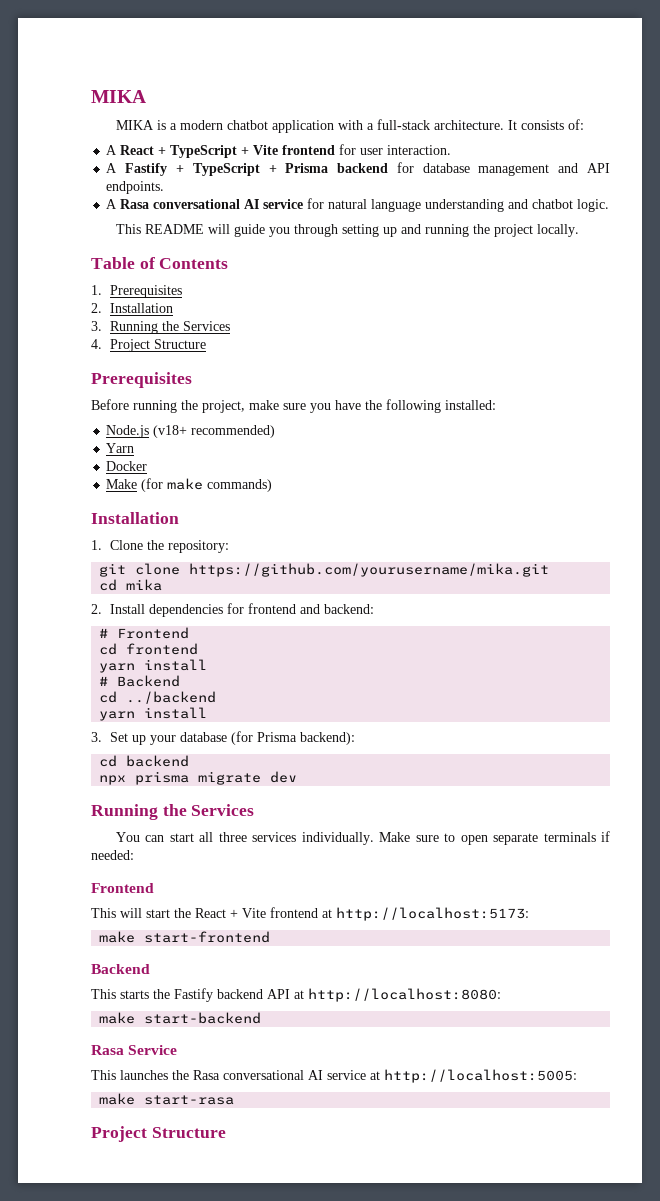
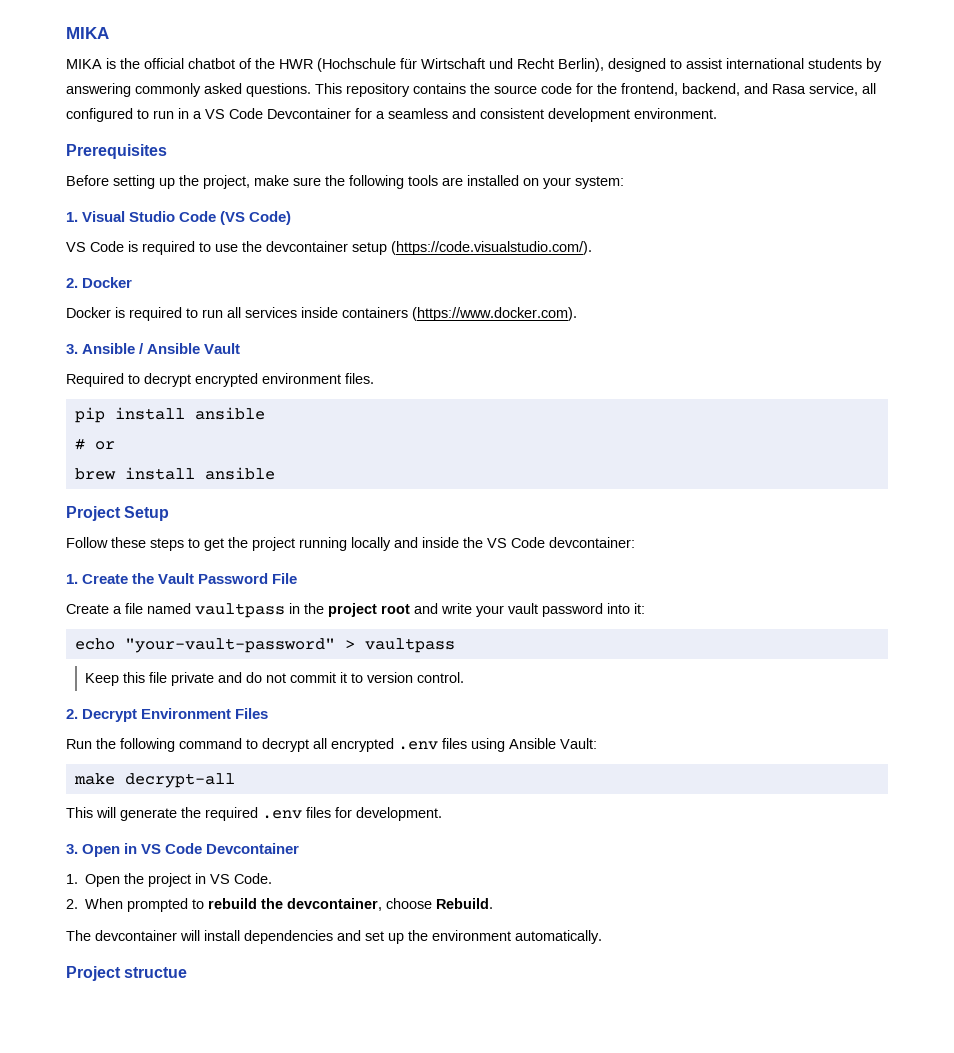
[169,119,584,133] [106,144,452,158] [106,162,611,176] [106,181,165,194] [106,198,610,212] [115,224,579,237] [91,257,229,269] [91,285,182,298] [91,303,173,313] [91,321,230,334] [91,339,206,352] a modern chatbot application with a full-stack architecture. It consists of: // A React + TypeScript + Vite frontend for user interaction. // A Fastify + TypeScript + Prisma backend for database management and API endpoints. // A Rasa conversational AI service for natural language understanding and chatbot logic. // This README will guide you through setting up and running the project locally. // Table of Contents // 1. Prerequisites // 2. Installation // 3. Running the Services // 4. Project Structure -> [120,58,882,72] [66,83,876,97] [66,108,717,122] the official chatbot of the HWR (Hochschule für Wirtschaft und Recht Berlin), designed to assist international students by answering commonly asked questions. This repository contains the source code for the frontend, backend, and Rasa service, all configured to run in a VS Code Devcontainer for a seamless and consistent development environment.
[133,400,177,413] running -> [113,175,175,189] setting up
[310,399,496,413] [106,425,276,438] [106,443,135,453] [106,461,148,471] [106,478,273,492] [91,512,179,524] [91,540,229,553] [99,563,550,577] [99,579,163,591] [91,603,374,617] [99,627,190,639] [99,643,199,655] [99,659,208,673] [99,675,181,687] [99,691,217,704] [99,707,208,721] [91,731,355,745] [99,755,190,767] [99,771,298,785] [91,804,255,820] [115,831,610,845] [91,850,134,860] [91,883,154,893] [91,907,529,921] [99,931,271,943] [91,964,150,974] [91,988,501,1002] [99,1012,262,1024] [91,1045,178,1055] [91,1069,577,1083] [99,1093,235,1105] [91,1126,226,1142] you have the following installed: // Node.js (v18+ recommended) // Yarn // Docker // Make (for make commands) // Installation // 1. Clone the repository: // git clone https://github.com/yourusername/mika.git // cd mika // 2. Install dependencies for frontend and backend: // # Frontend // cd frontend // yarn install // # Backend // cd ../backend // yarn install // 3. Set up your database (for Prisma backend): // cd backend // npx prisma migrate dev // Running the Services // You can start all three services individually. Make sure to open separate terminals if needed: // Frontend // This will start the React + Vite frontend at http://localhost:5173: // make start-frontend // Backend // This starts the Fastify backend API at http://localhost:8080: // make start-backend // Rasa Service // This launches the Rasa conversational AI service at http://localhost:5005: // make start-rasa // Project Structure -> [325,175,624,189] [66,211,292,225] [66,241,592,255] [66,277,133,288] [66,307,577,321] [66,343,241,354] [66,373,374,387] [74,407,265,423] [74,438,115,450] [74,467,275,480] [66,506,170,521] [66,537,635,551] [66,573,298,584] [66,603,645,618] [74,638,455,653] [84,672,464,686] [66,708,269,722] [66,738,597,752] [73,773,235,788] [66,807,442,821] [66,843,300,857] [66,873,273,887] [66,898,494,912] [66,930,602,944] [66,966,188,981] the following tools are installed on your system: // 1. Visual Studio Code (VS Code) // VS Code is required to use the devcontainer setup (https://code.visualstudio.com/). // 2. Docker // Docker is required to run all services inside containers (https://www.docker.com). // 3. Ansible / Ansible Vault // Required to decrypt encrypted environment files. // pip install ansible // # or // brew install ansible // Project Setup // Follow these steps to get the project running locally and inside the VS Code devcontainer: // 1. Create the Vault Password File // Create a file named vaultpass in the project root and write your vault password into it: // echo "your-vault-password" > vaultpass // Keep this file private and do not commit it to version control. // 2. Decrypt Environment Files // Run the following command to decrypt all encrypted .env files using Ansible Vault: // make decrypt-all // This will generate the required .env files for development. // 3. Open in VS Code Devcontainer // 1. Open the project in VS Code. // 2. When prompted to rebuild the devcontainer, choose Rebuild. // The devcontainer will install dependencies and set up the environment automatically. // Project structue

